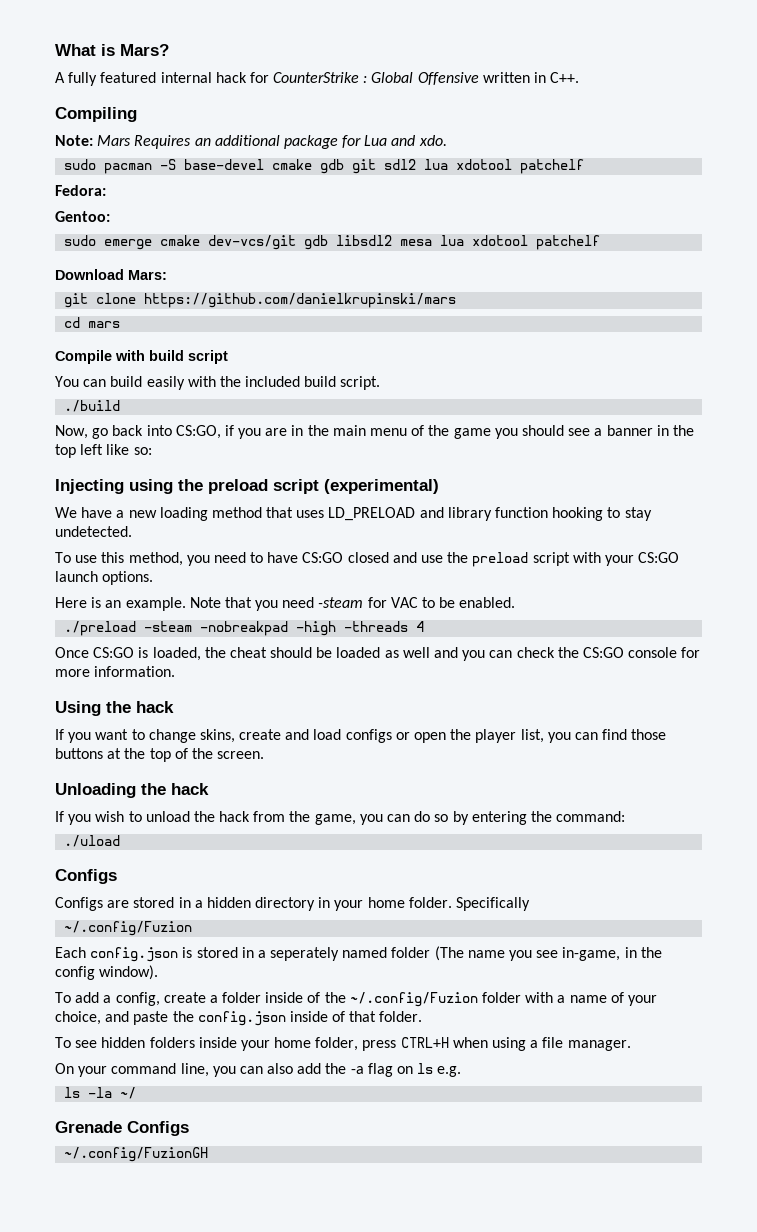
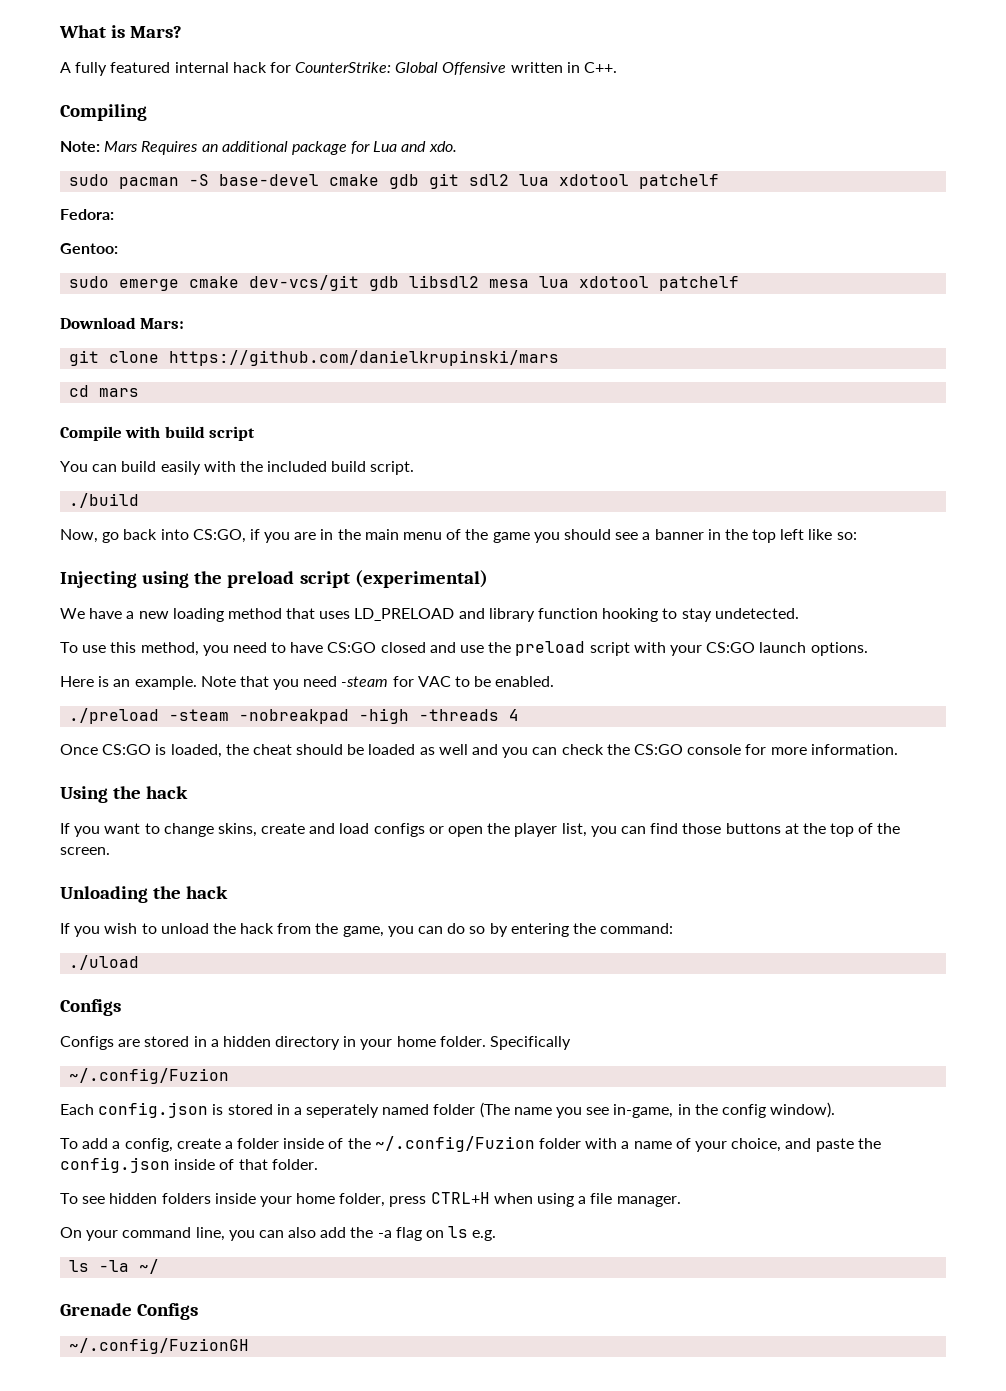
[273,72,368,83] CounterStrike : -> [295,62,392,73] CounterStrike:

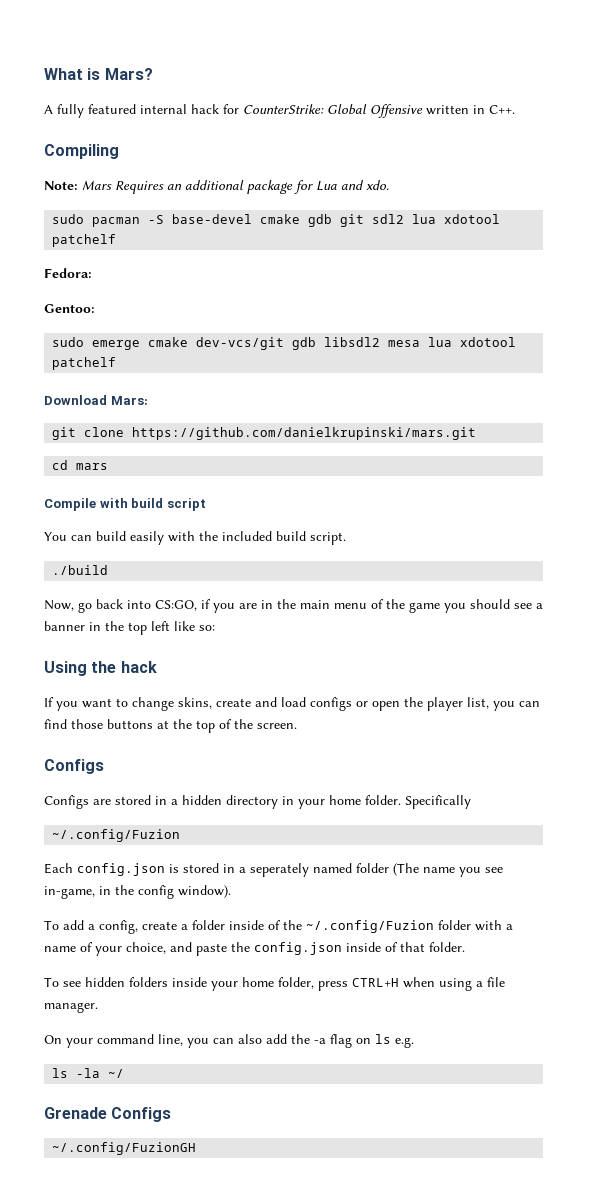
[169,350,560,366] https://github.com/danielkrupinski/mars -> [132,427,477,440] https://github.com/danielkrupinski/mars.git
[60,570,488,588] [60,608,799,622] [60,641,868,656] [60,676,555,690] [69,708,520,724] [60,744,898,758] // Injecting using the preload script (experimental) // We have a new loading method that uses LD_PRELOAD and library function hooking to stay undetected. // To use this method, you need to have CS:GO closed and use the preload script with your CS:GO launch options. // Here is an example. Note that you need -steam for VAC to be enabled. // ./preload -steam -nobreakpad -high -threads 4 // Once CS:GO is loaded, the cheat should be loaded as well and you can check the CS:GO console for more information. -> (215, 628) none
[60,886,229,903] [60,923,674,937] [69,955,140,970] // Unloading the hack // If you wish to unload the hack from the game, you can do so by entering the command: // ./uload -> (297, 726) none

